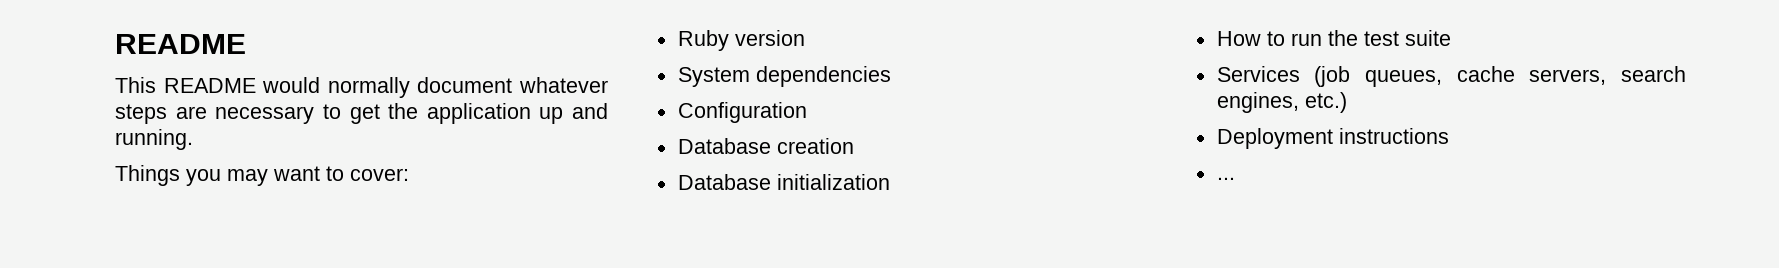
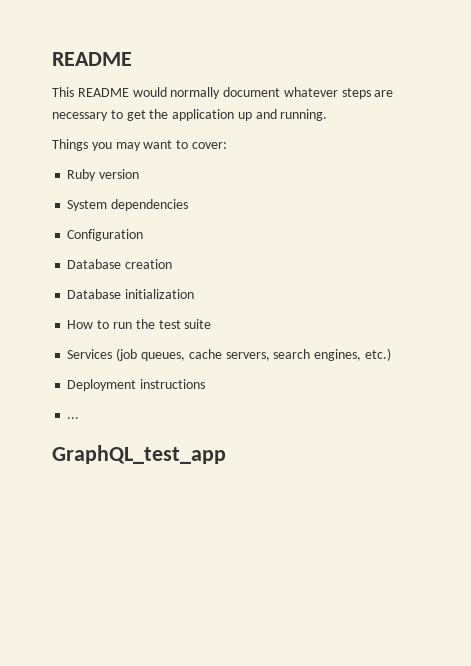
(1235, 178) none -> [52,445,226,464] // GraphQL_test_app

